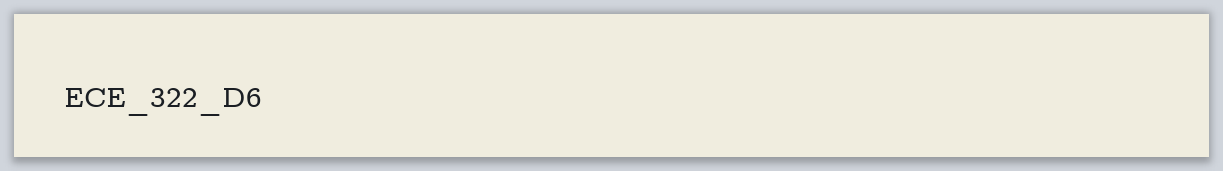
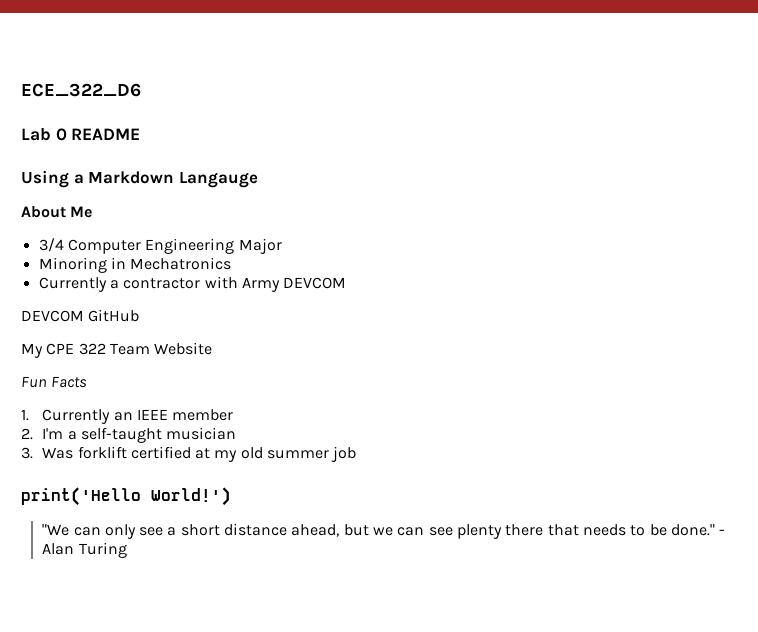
(262, 102) none -> [21,128,141,141] [21,170,258,188] [21,206,93,218] [38,238,282,254] [38,257,232,273] [38,276,347,292] [21,309,140,322] [21,342,213,358] [21,376,88,388] [21,409,234,424] [21,427,237,443] [21,446,357,462] [21,487,231,506] [42,523,726,539] [42,542,127,558] // Lab 0 README // Using a Markdown Langauge // About Me // 3/4 Computer Engineering Major // Minoring in Mechatronics // Currently a contractor with Army DEVCOM // DEVCOM GitHub // My CPE 322 Team Website // Fun Facts // 1. Currently an IEEE member // 2. I'm a self-taught musician // 3. Was forklift certified at my old summer job // print('Hello World!') // "We can only see a short distance ahead, but we can see plenty there that needs to be done." - Alan Turing

